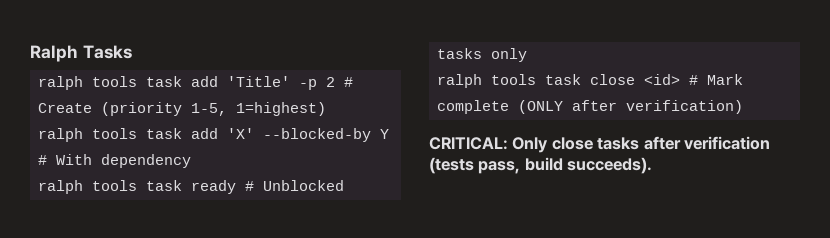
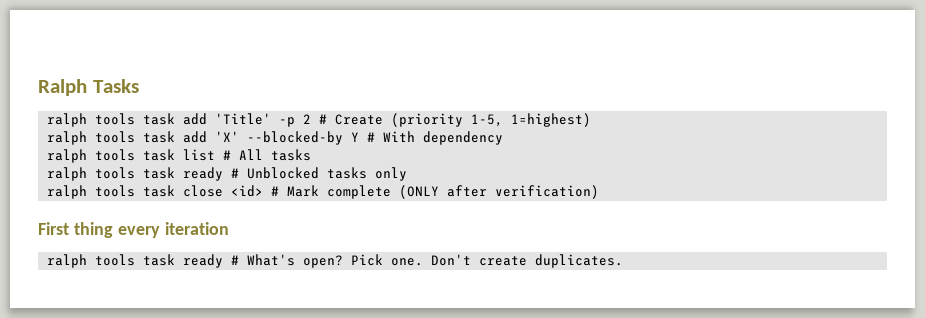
(192, 161) none -> [46,149,311,163] // ralph tools task list # All tasks
[429,136,771,153] [429,157,653,174] CRITICAL: Only close tasks after verification (tests pass, build succeeds). -> [38,222,229,238] [46,254,623,268] First thing every iteration // ralph tools task ready # What's open? Pick one. Don't create duplicates.

